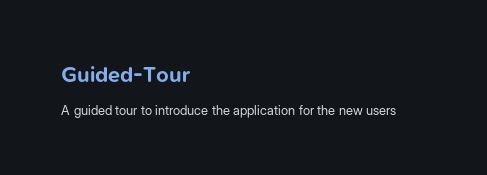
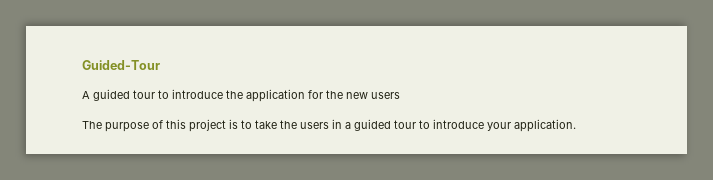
(397, 111) none -> [82,119,576,132] // The purpose of this project is to take the users in a guided tour to introduce your application.

